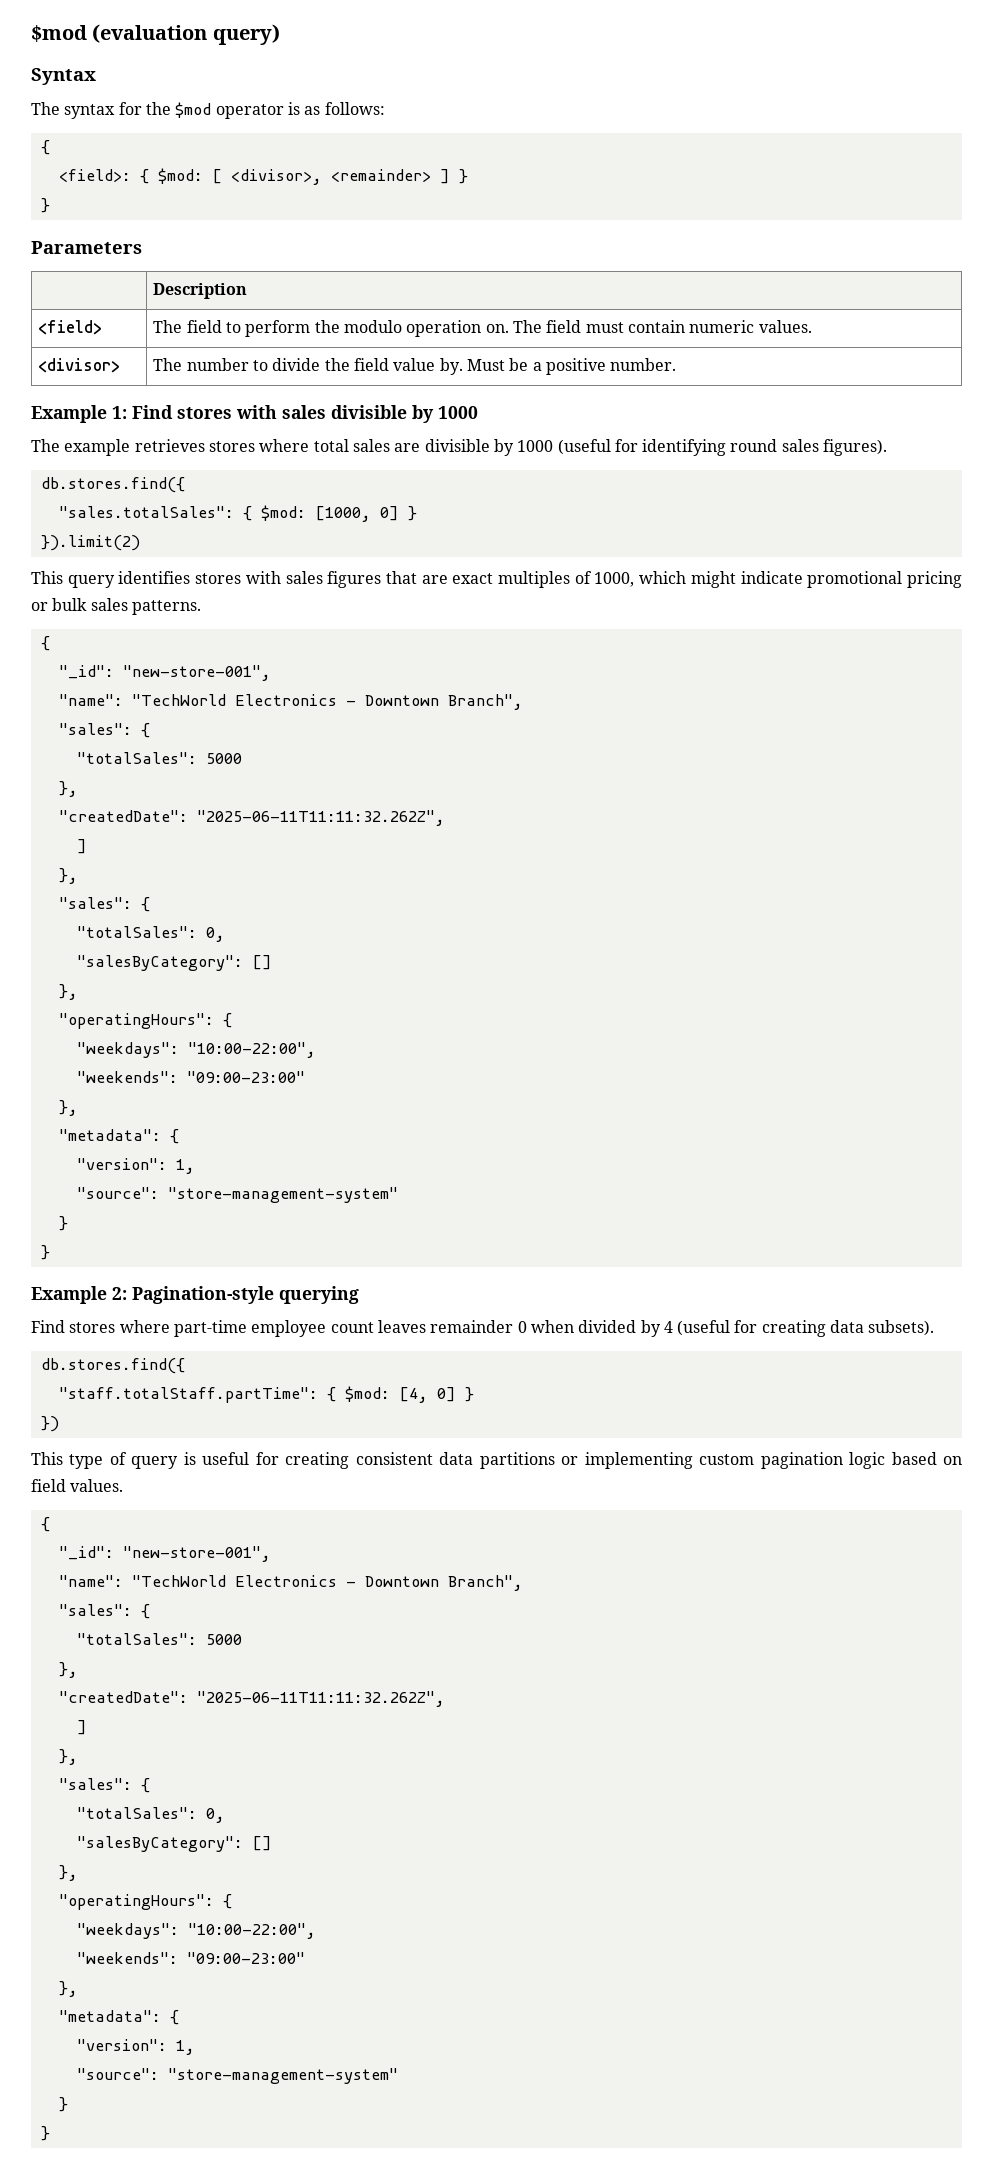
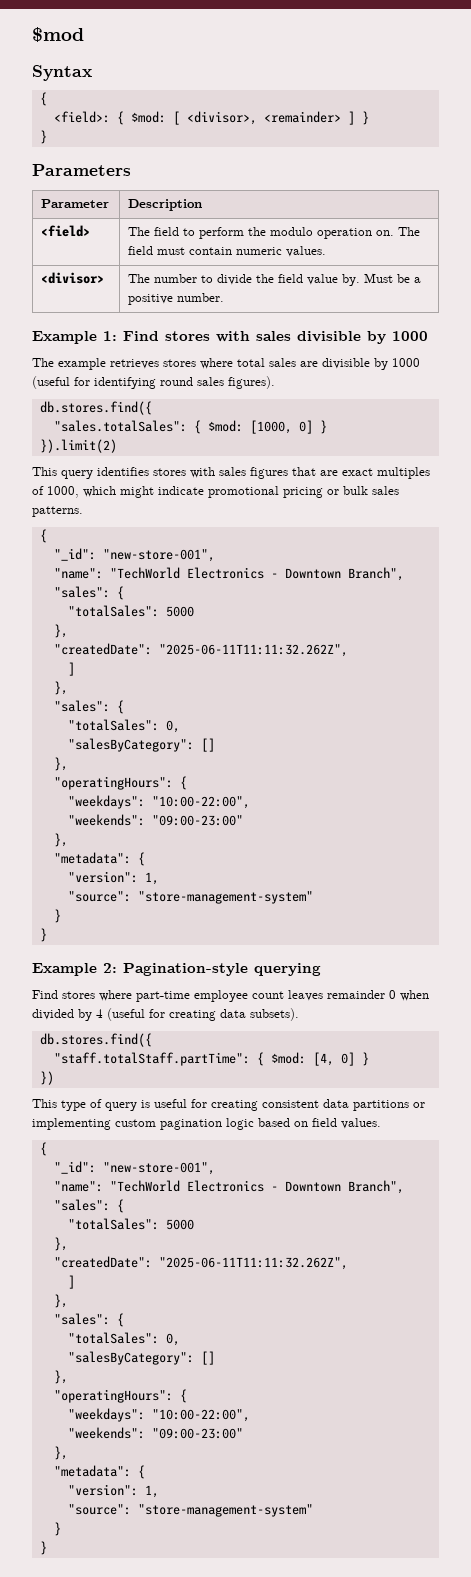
[31,24,280,45] $mod (evaluation query) -> [32,27,84,42] $mod
[31,102,385,119] // The syntax for the $mod operator is as follows: -> (92, 73) none
(142, 247) none -> [41,199,110,208] Parameter

